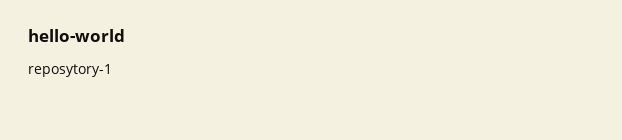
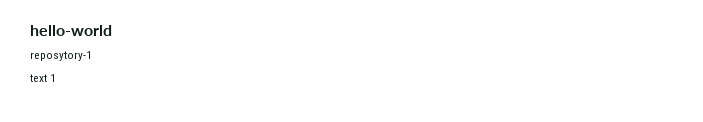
(112, 70) none -> [30,74,57,82] // text 1

